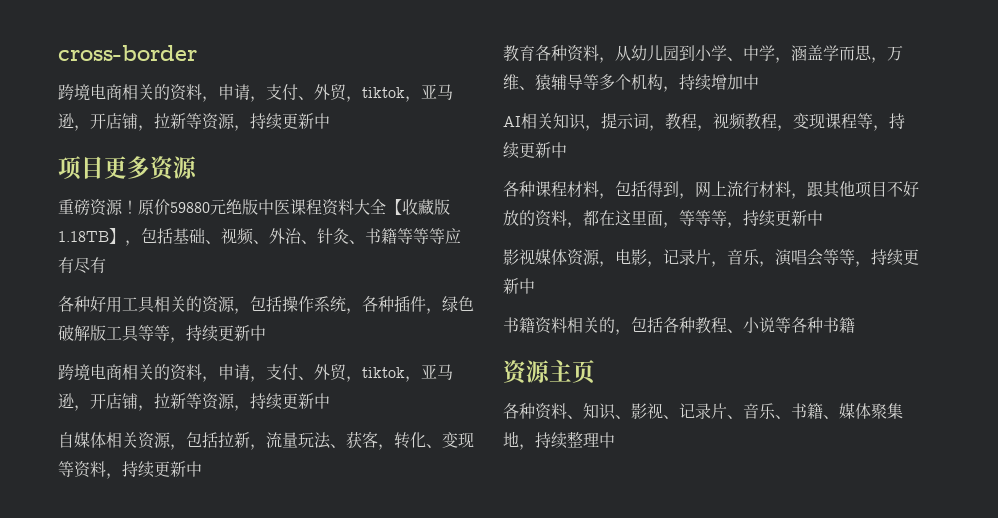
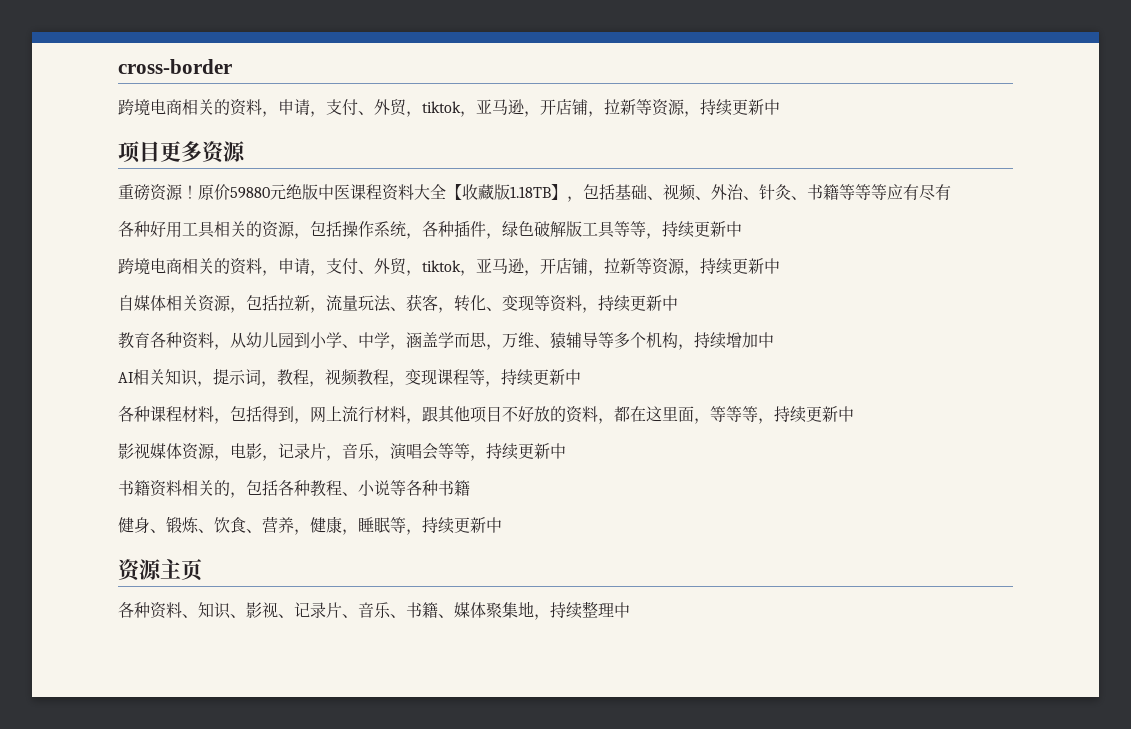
(855, 325) none -> [118,516,502,535] // 健身、锻炼、饮食、营养，健康，睡眠等，持续更新中

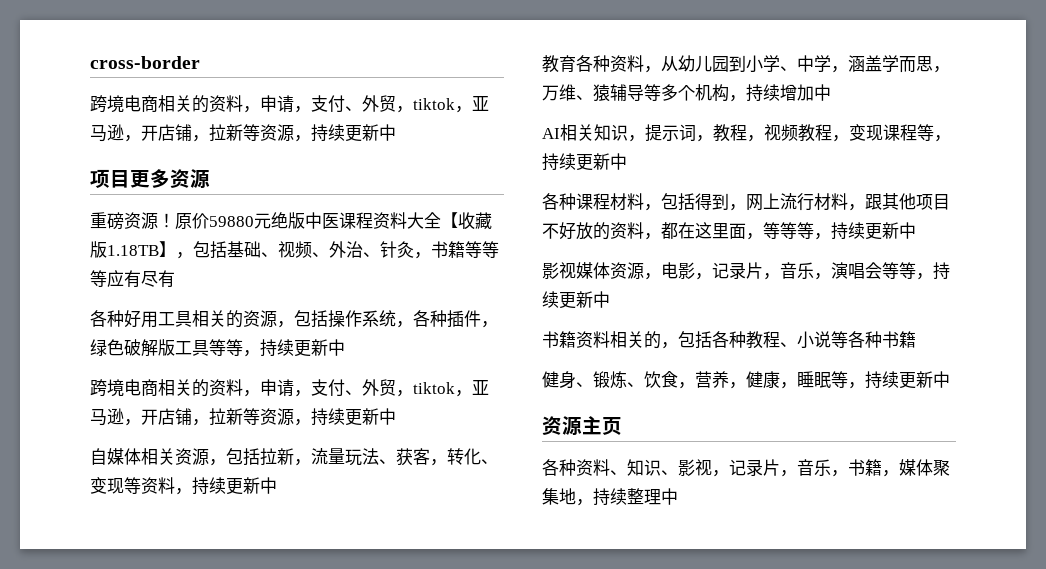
[791,196,807,200] 、 -> [414,252,431,259] ，
[246,529,262,533] 、 -> [678,382,695,389] ，
[278,602,454,618] 、记录片、音乐、书籍、 -> [712,459,899,477] ，记录片，音乐，书籍，

